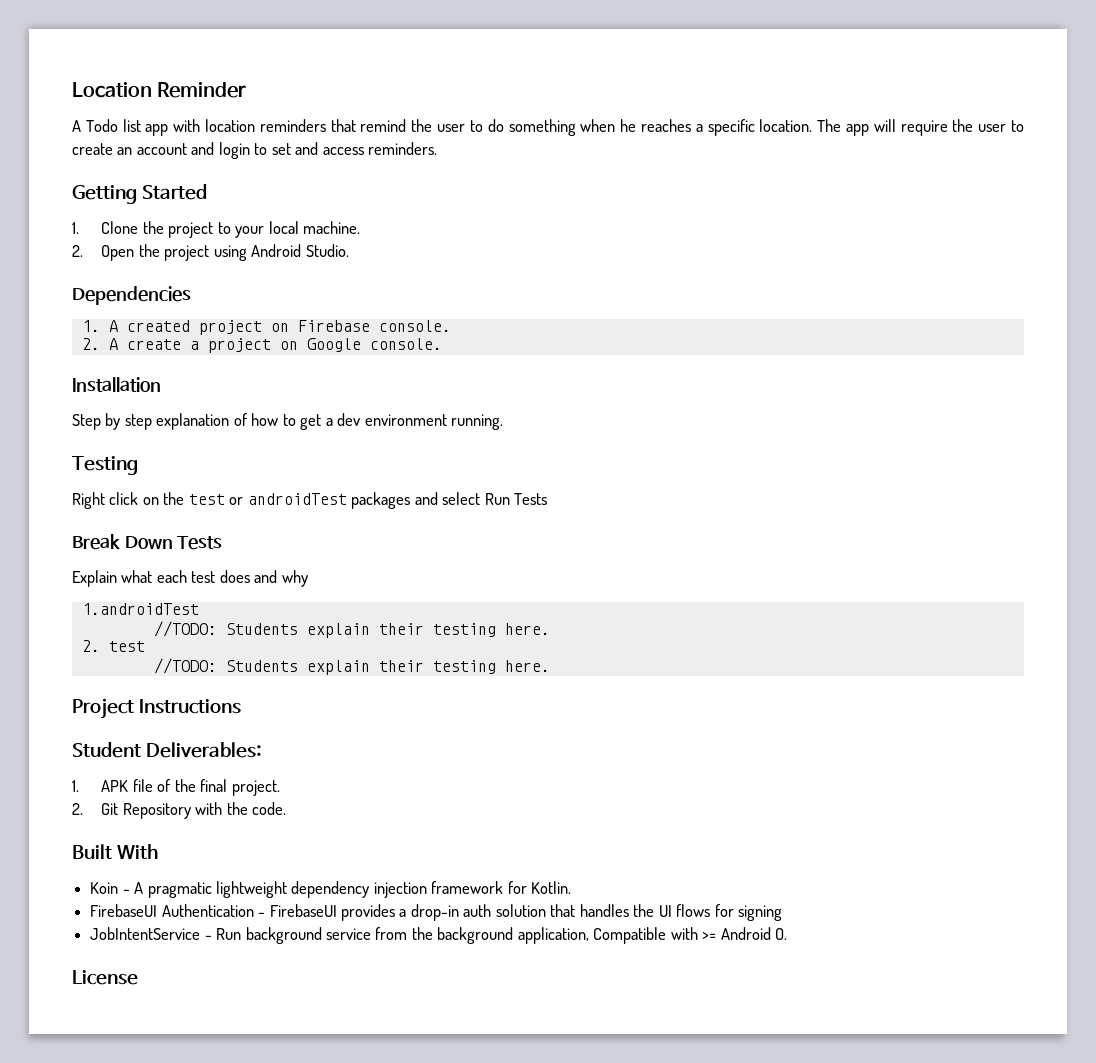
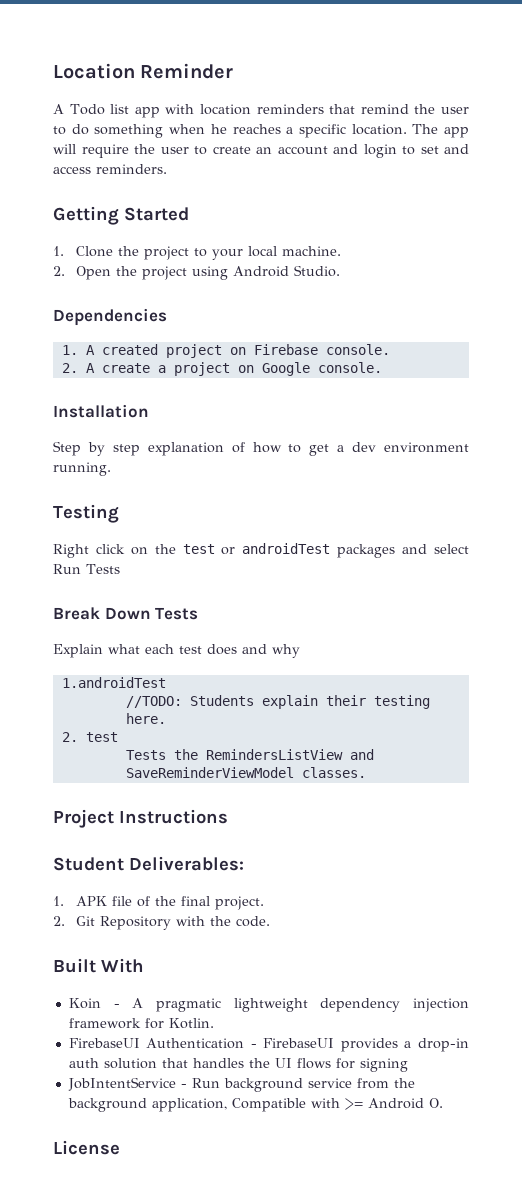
[153,658,550,675] //TODO: Students explain their testing here. -> [125,749,374,760] [125,767,366,778] Tests the RemindersListView and SaveReminderViewModel classes.

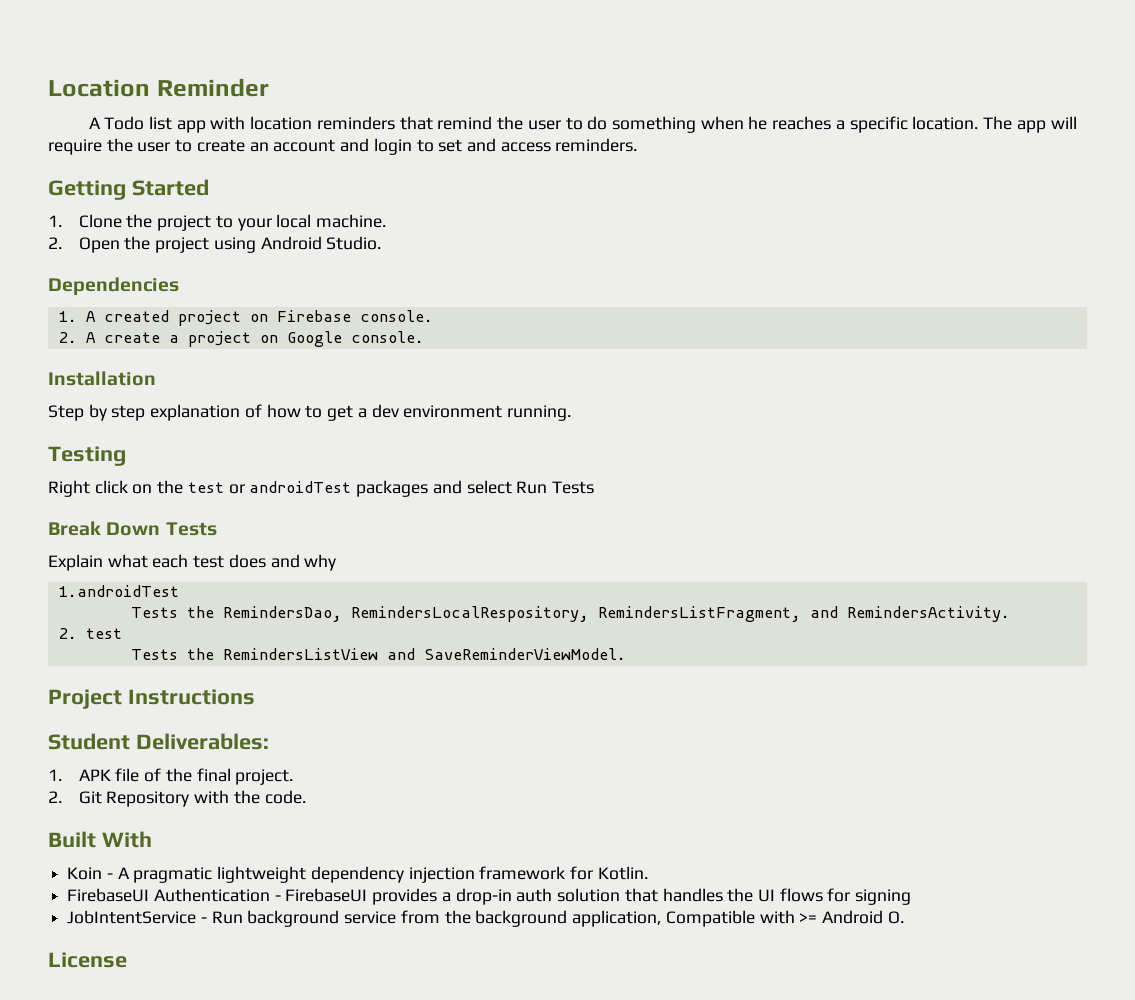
[125,695,430,709] [125,713,166,724] //TODO: Students explain their testing here. -> [130,606,1010,622] Tests the RemindersDao, RemindersLocalRespository, RemindersListFragment, and RemindersActivity.
[125,767,366,778] SaveReminderViewModel classes. -> [423,648,626,660] SaveReminderViewModel.

